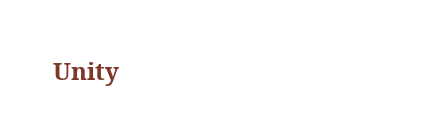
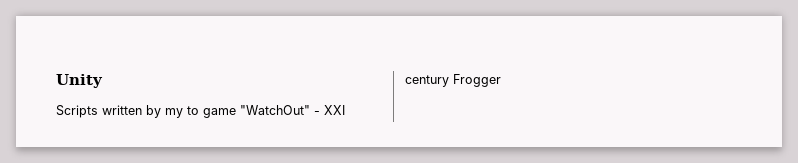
(119, 74) none -> [56,105,345,118] [405,74,501,87] // Scripts written by my to game "WatchOut" - XXI century Frogger

